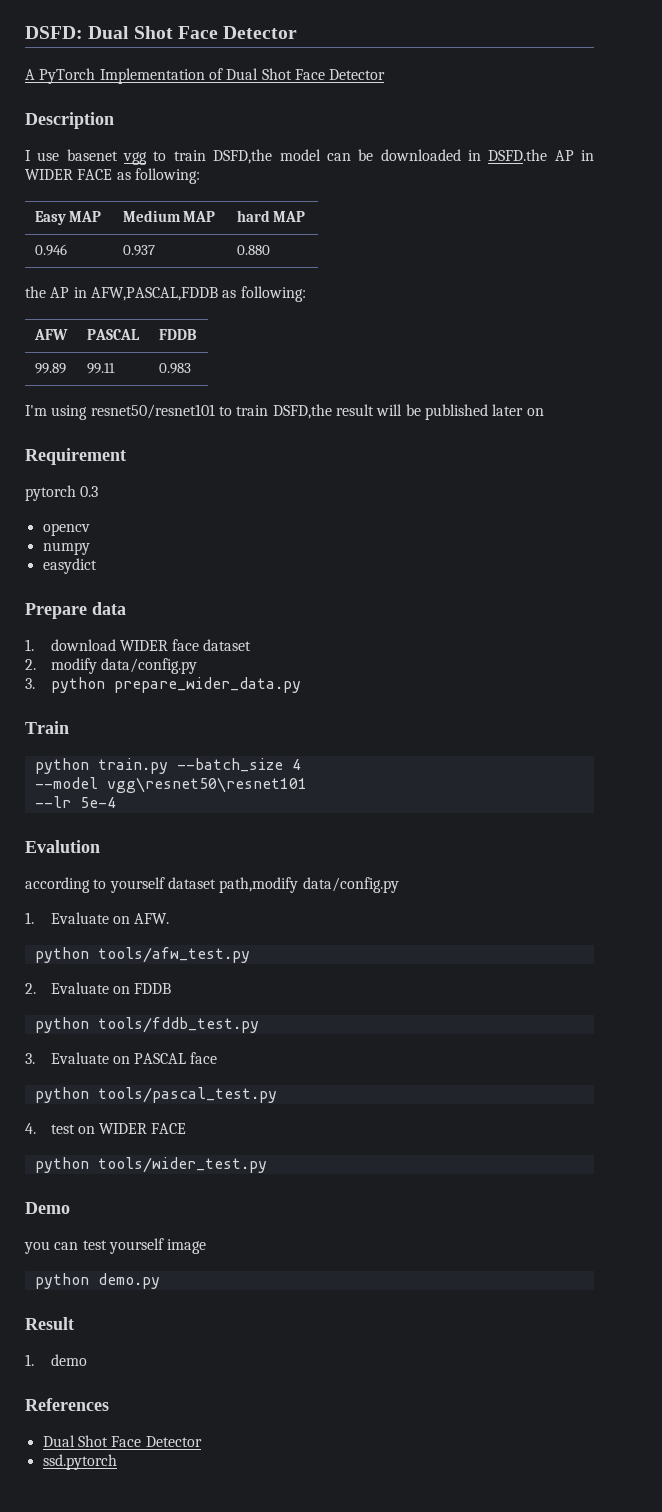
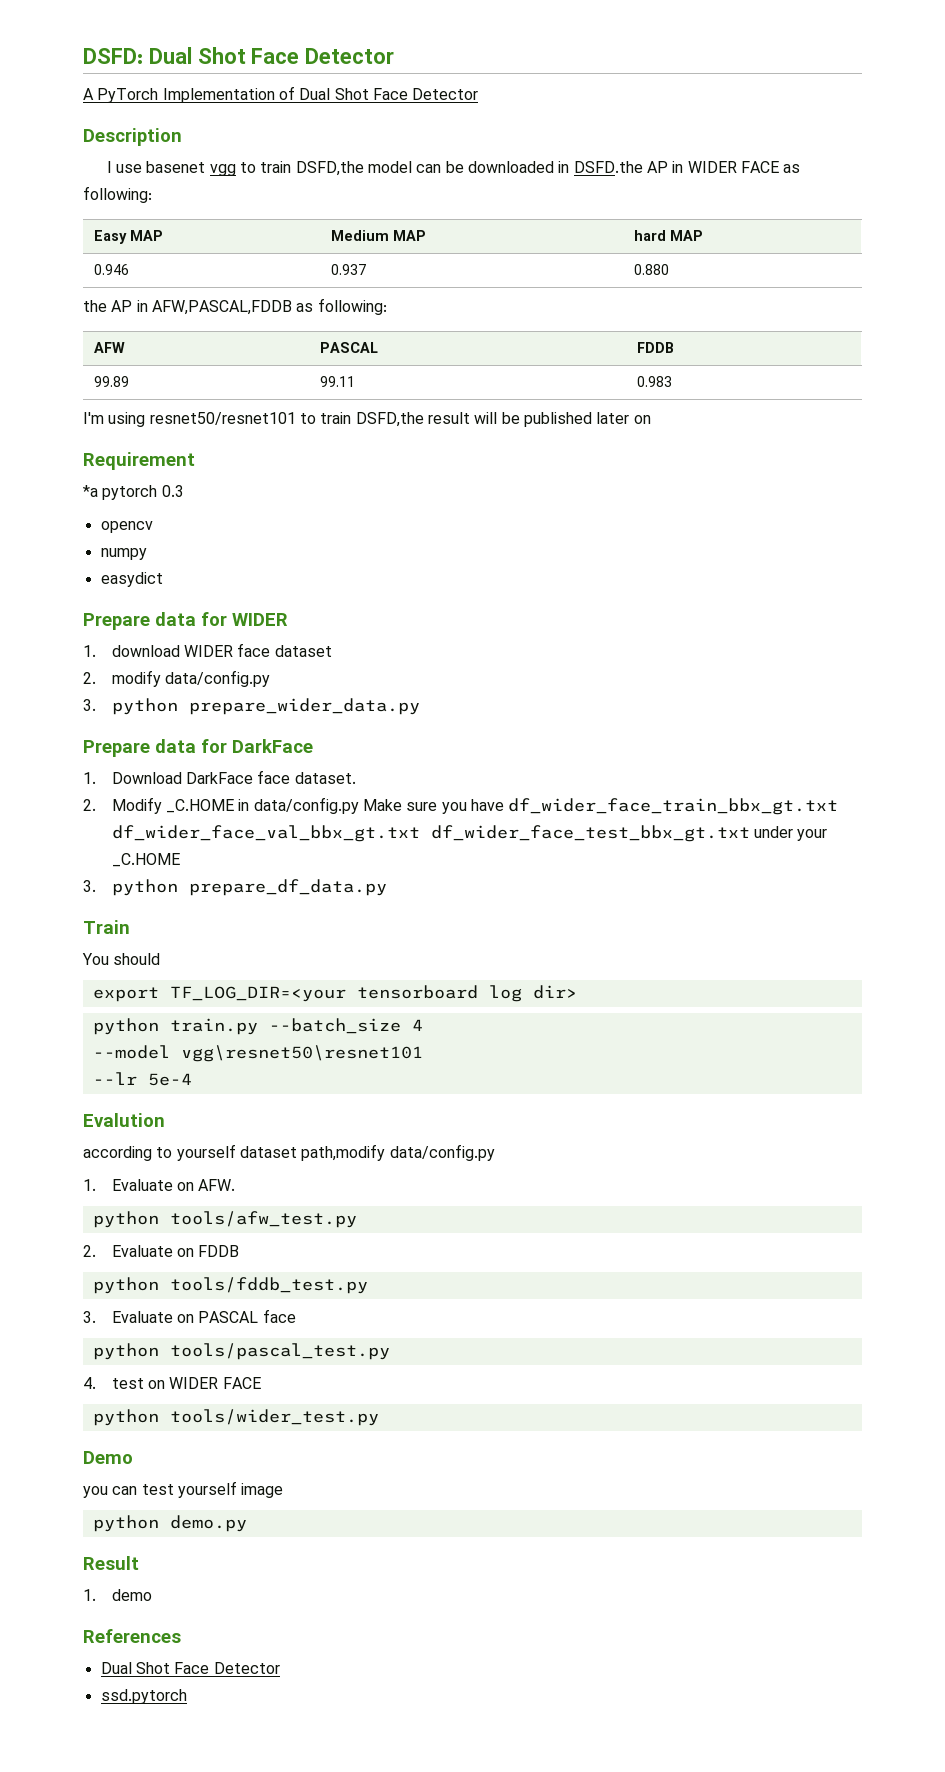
(126, 456) none -> [83,485,98,497] *a
(126, 608) none -> [201,612,288,626] for WIDER
[25,721,69,734] Train -> [83,739,313,757] [83,770,356,784] [83,797,839,815] [111,825,828,842] [111,853,180,867] [83,879,387,896] [83,920,130,934] [82,953,161,965] [92,985,577,1002] Prepare data for DarkFace // 1. Download DarkFace face dataset. // 2. Modify _C.HOME in data/config.py Make sure you have df_wider_face_train_bbx_gt.txt df_wider_face_val_bbx_gt.txt df_wider_face_test_bbx_gt.txt under your _C.HOME // 3. python prepare_df_data.py // Train // You should // export TF_LOG_DIR=<your tensorboard log dir>

